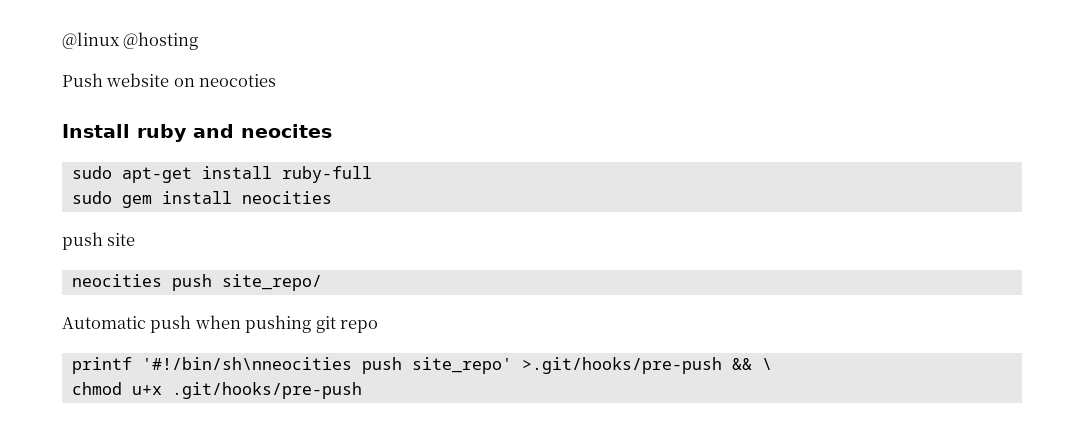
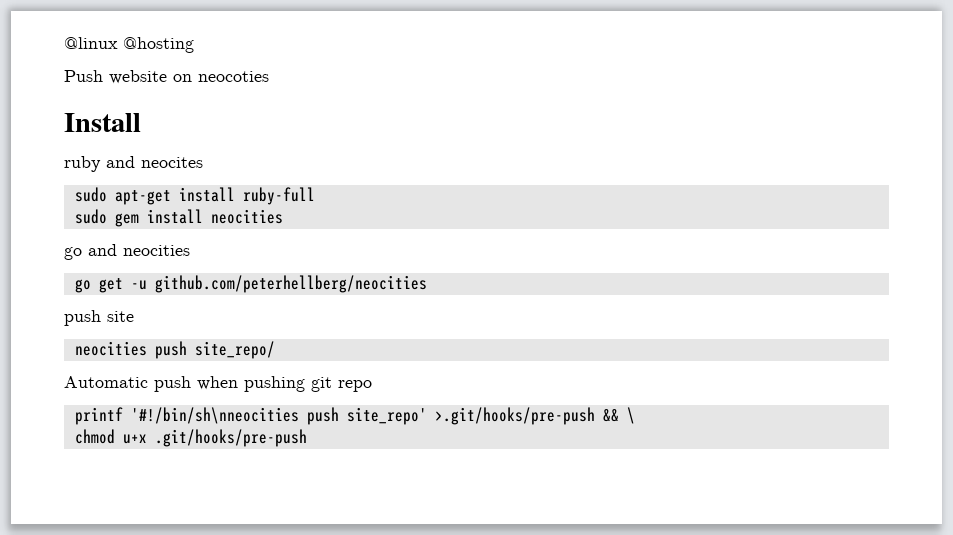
(130, 131) none -> (141, 122) //
(332, 197) none -> [64,244,190,260] [74,275,427,293] // go and neocities // go get -u github.com/peterhellberg/neocities

